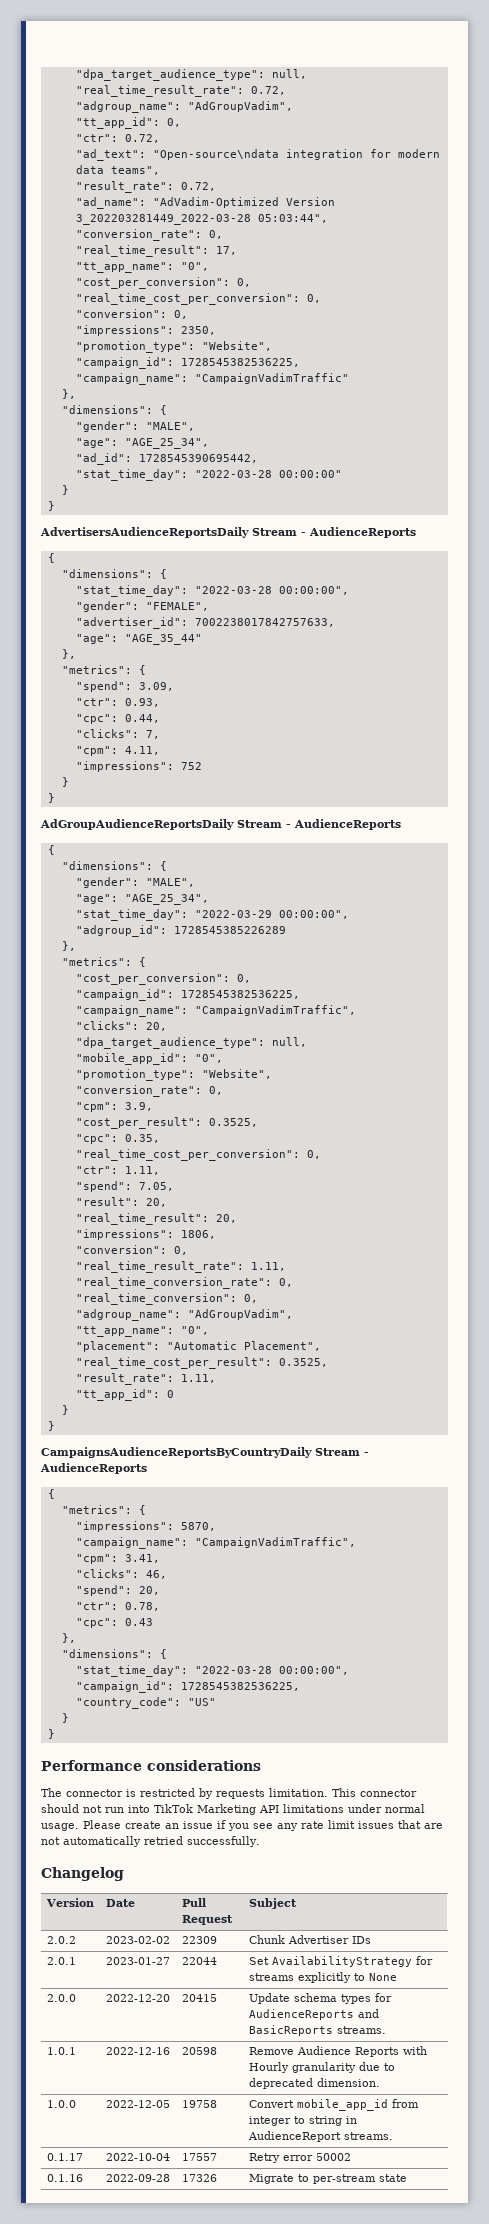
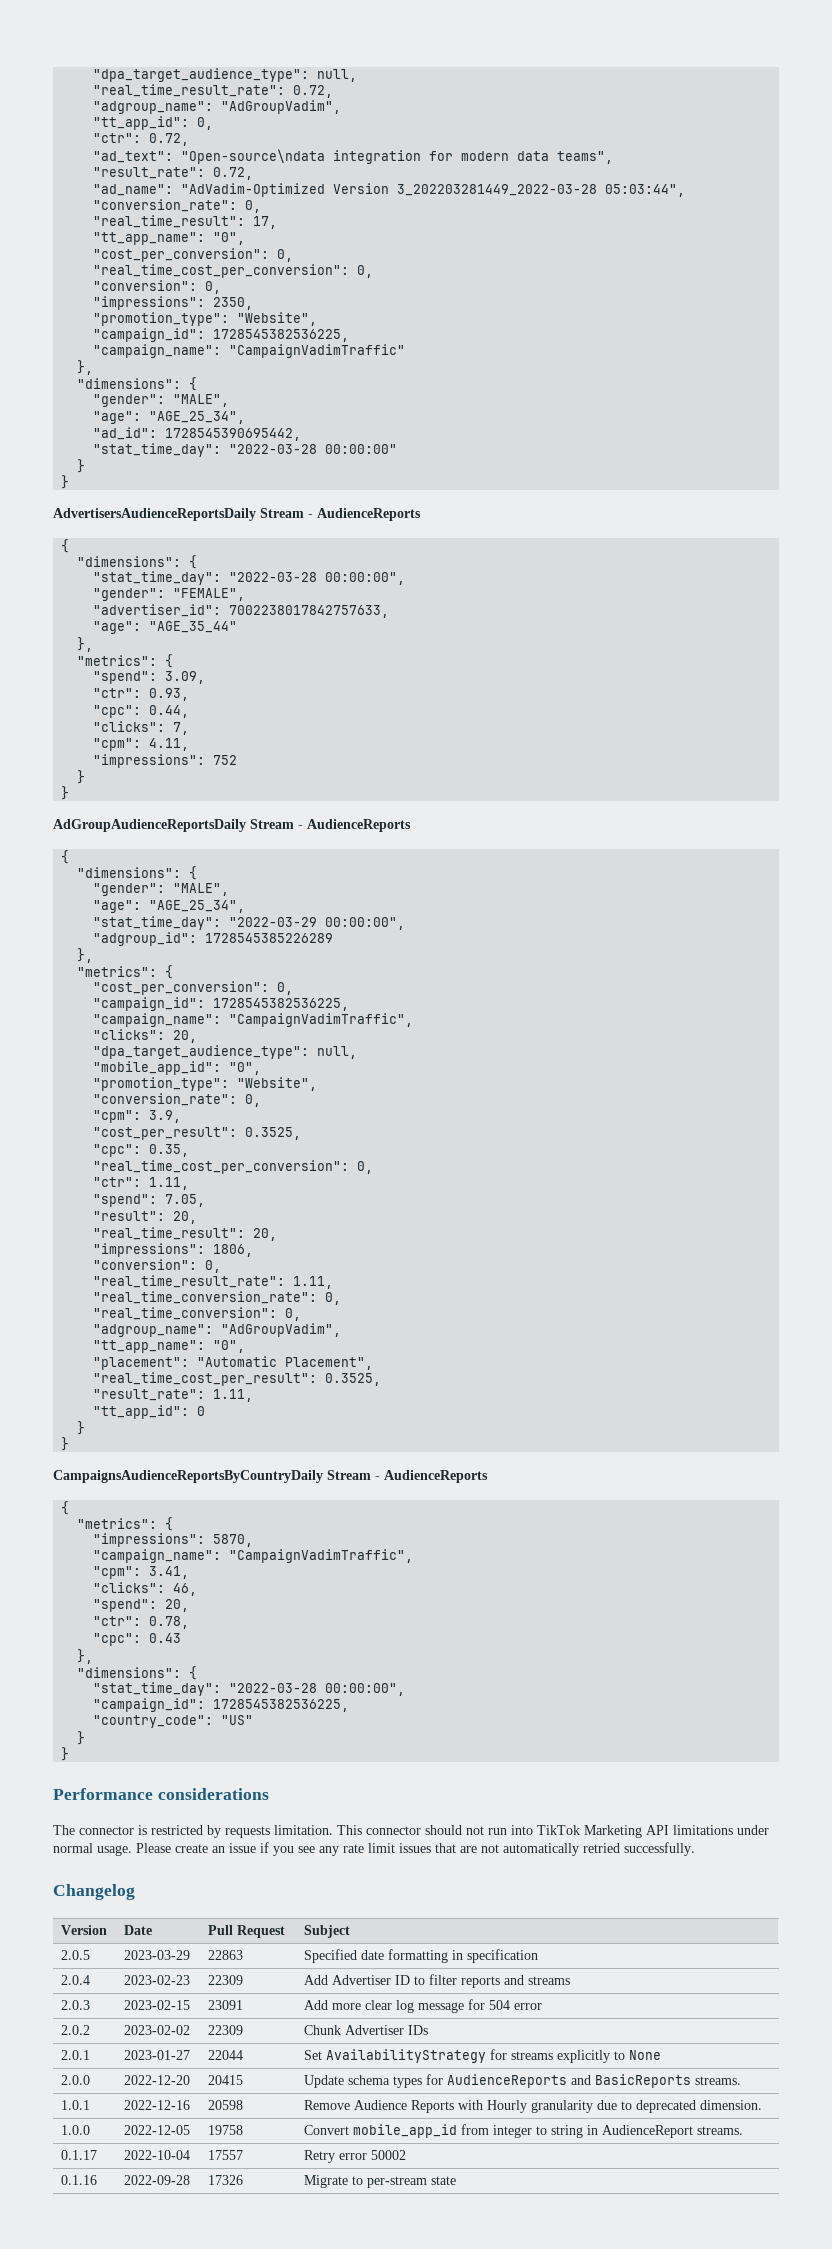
(297, 1903) none -> [61,1950,91,1960] [124,1950,191,1960] [208,1950,244,1960] [304,1949,539,1963] [61,1975,91,1985] [124,1975,191,1985] [208,1975,244,1985] [304,1974,571,1988] [61,2000,91,2010] [124,2000,191,2010] [208,2000,244,2010] [304,1999,543,2013] // 2.0.5 | 2023-03-29 | 22863 | Specified date formatting in specification // 2.0.4 | 2023-02-23 | 22309 | Add Advertiser ID to filter reports and streams // 2.0.3 | 2023-02-15 | 23091 | Add more clear log message for 504 error

